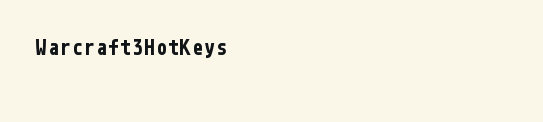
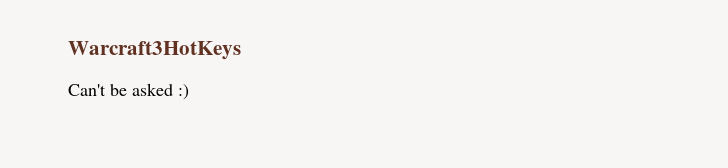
(227, 48) none -> [68,83,189,100] // Can't be asked :)

